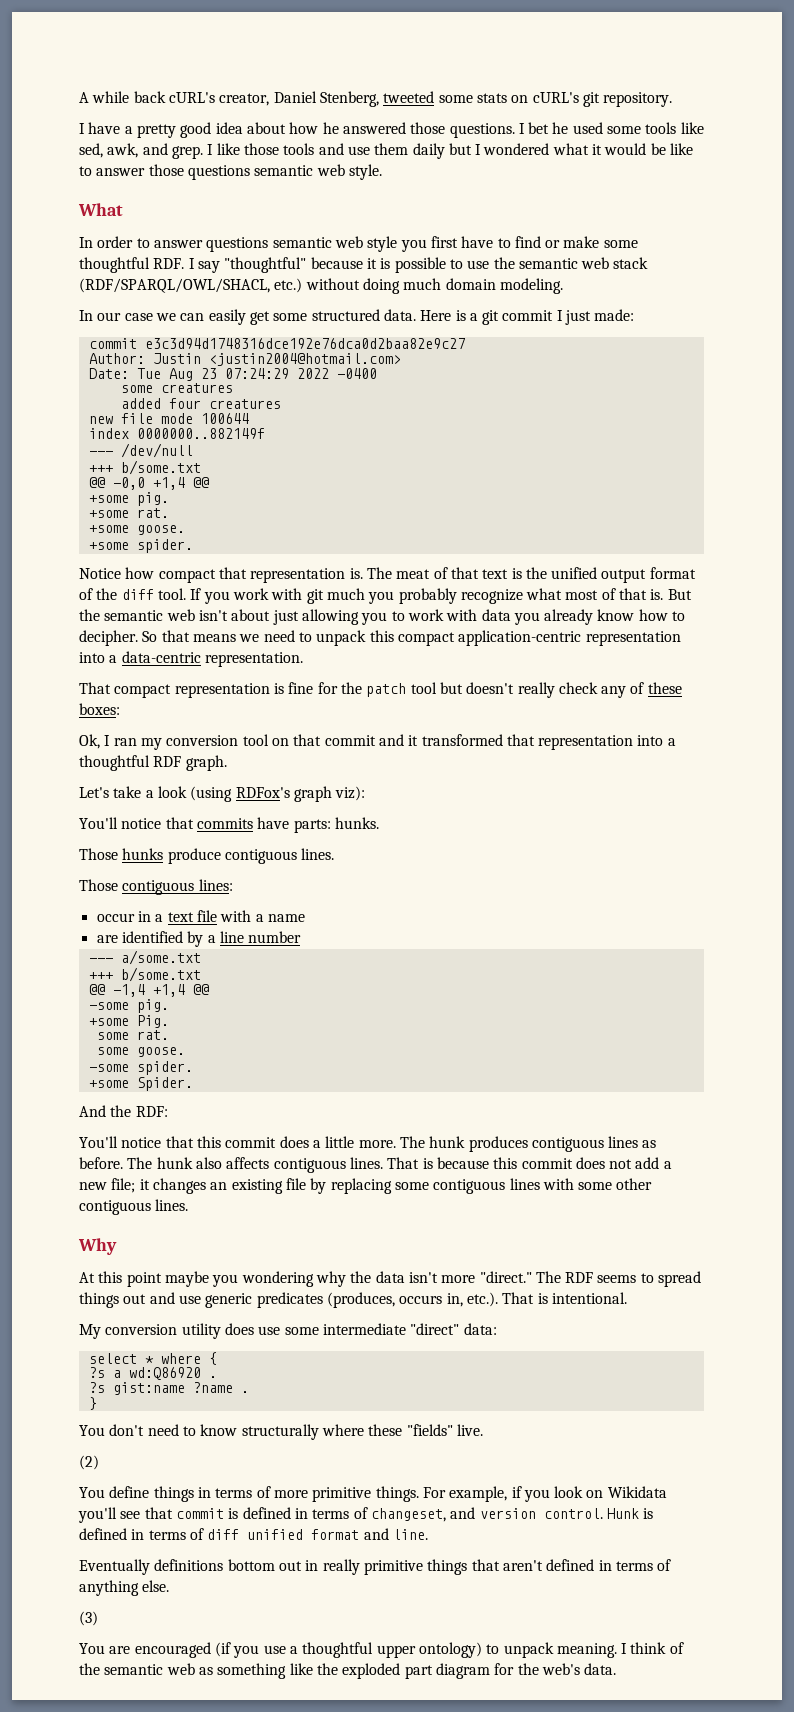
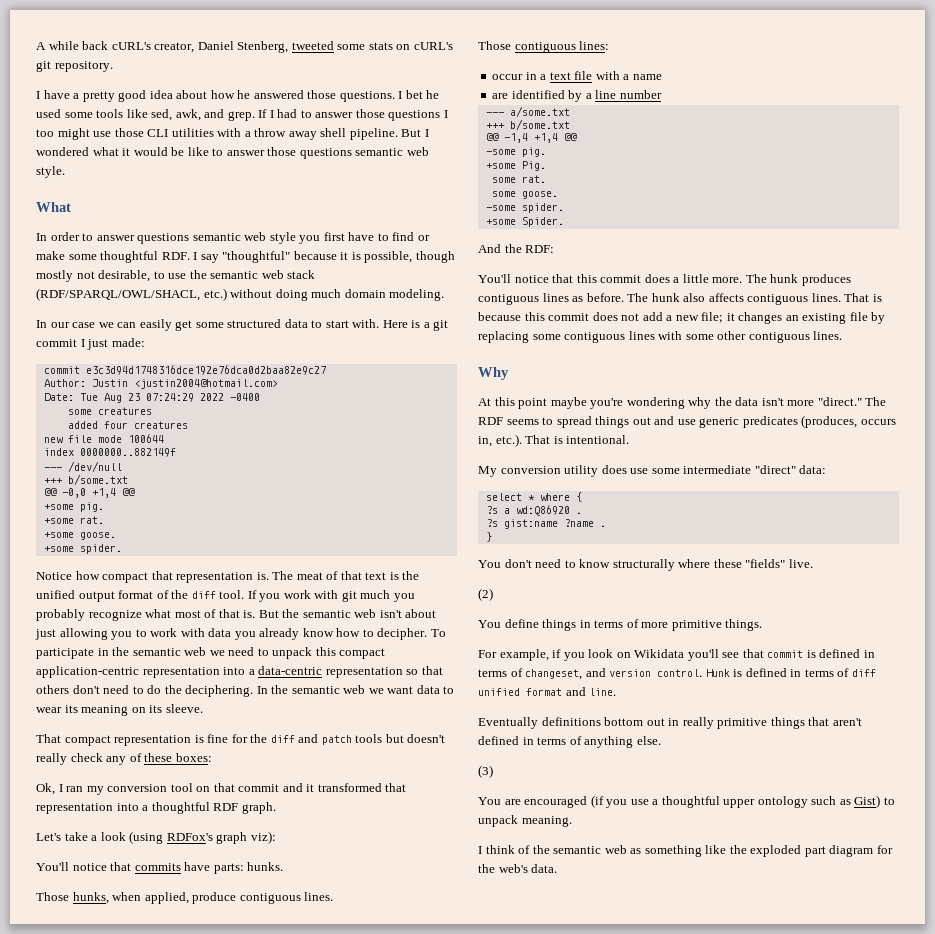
[207,143,472,159] I like those tools and use them daily but -> [258,109,448,121] [36,128,422,140] If I had to answer those questions I too might use those CLI utilities with a throw away shell pipeline. But
[394,257,446,273] possible -> [364,251,455,263] [36,270,151,282] possible, though mostly not desirable,
[383,309,416,321] data. -> [284,319,380,328] data to start with.
[142,630,236,642] So that means -> [430,629,446,637] [36,647,207,659] To participate in the semantic web
[204,652,303,667] representation. -> [325,666,443,678] [36,685,455,697] [36,704,203,716] representation so that others don't need to do the deciphering. In the semantic web we want data to wear its meaning on its sleeve.
[366,682,437,697] patch tool -> [270,734,383,745] diff and patch tools
[122,848,164,860] hunks -> [72,892,189,904] hunks, when applied,
[212,1274,239,1287] you -> [590,398,624,409] you're
(419, 1494) none -> (763, 625) //
[418,1642,482,1658] ontology) -> [757,795,881,808] ontology such as Gist)
(617, 1650) none -> (572, 821) //

